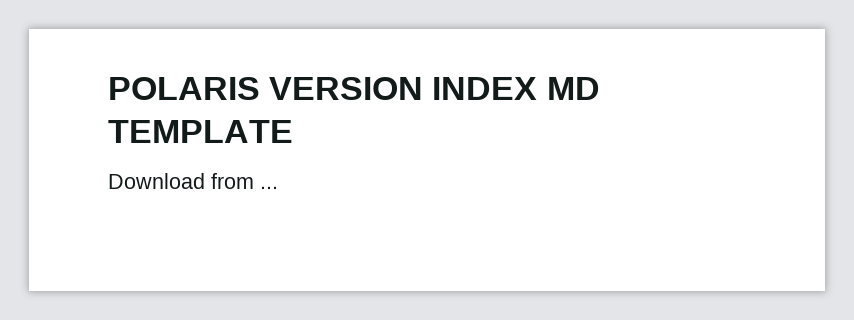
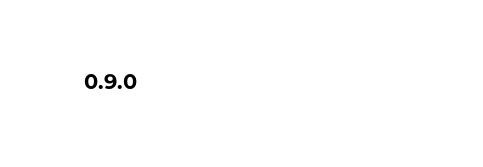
[108,77,600,100] [108,120,293,143] [108,173,278,189] POLARIS VERSION INDEX MD TEMPLATE // Download from ... -> [84,74,137,89] 0.9.0

